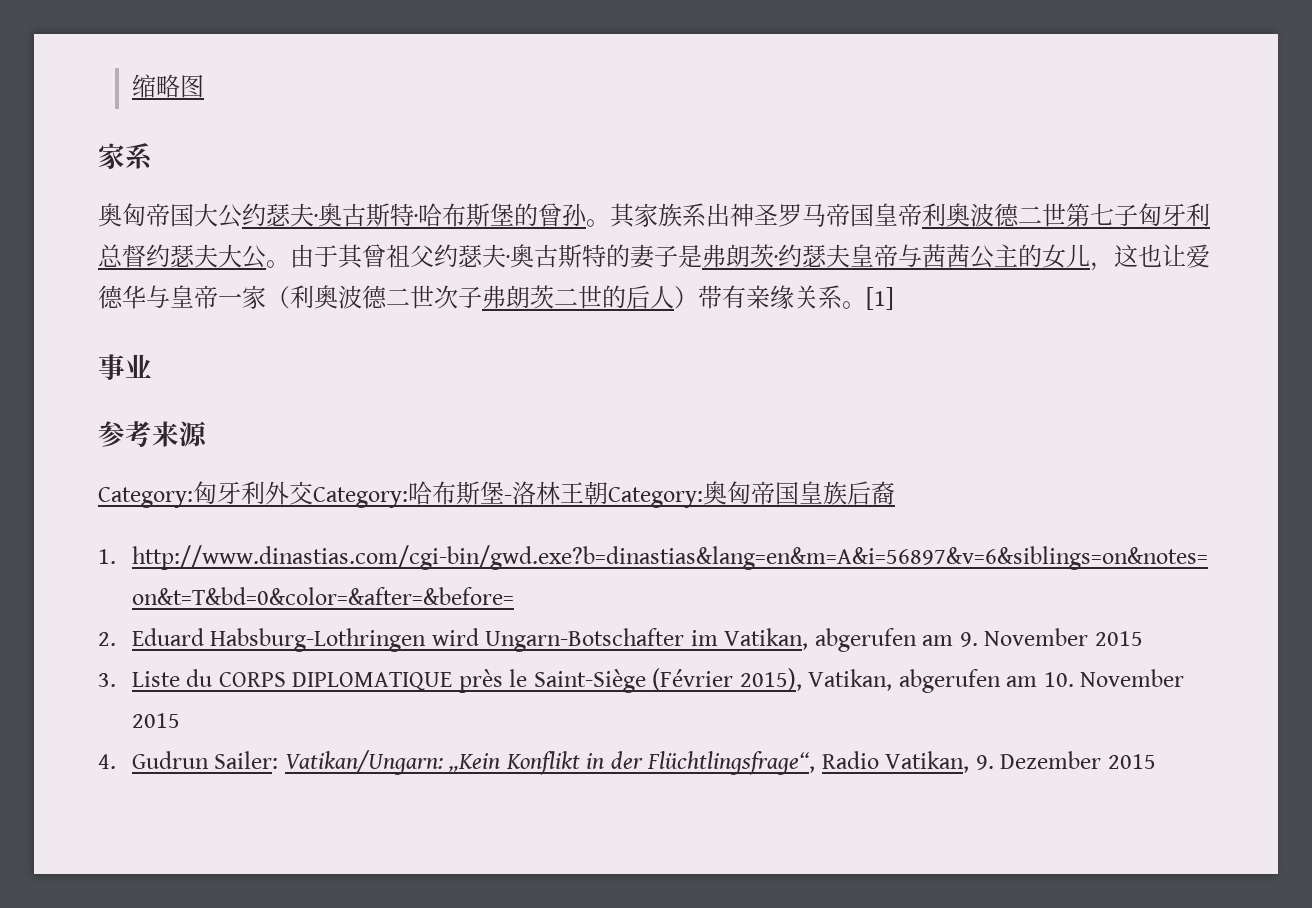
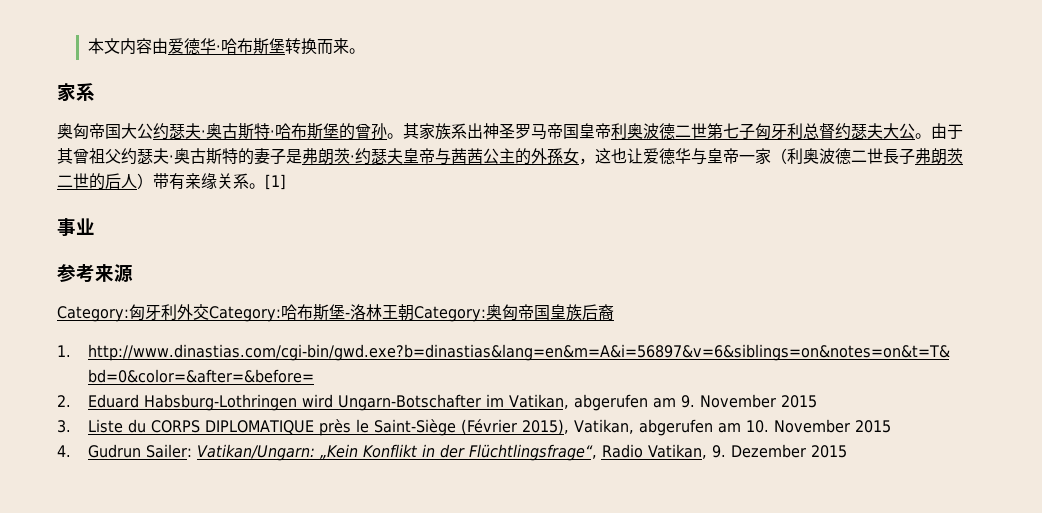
[131,74,204,98] 缩略图 -> [87,38,365,55] 本文内容由爱德华·哈布斯堡转换而来。
[1042,244,1090,269] 女儿 -> [531,148,579,164] 外孫女
[434,285,458,309] 次 -> [883,148,899,164] 長

